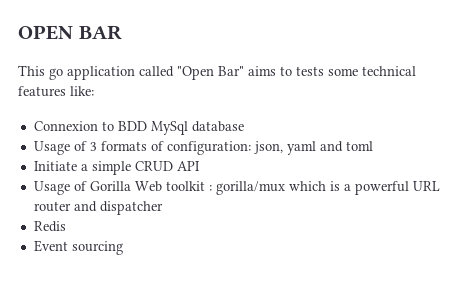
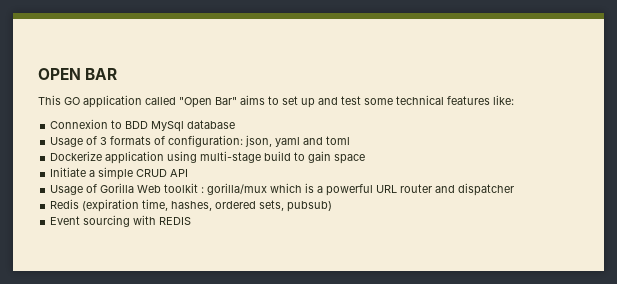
[49,68,63,80] go -> [64,97,80,105] GO
[296,66,324,76] tests -> [282,96,361,108] set up and test
(373, 146) none -> [50,151,366,164] // Dockerize application using multi-stage build to gain space
(66, 226) none -> [82,199,333,212] (expiration time, hashes, ordered sets, pubsub)
(123, 248) none -> [133,215,192,225] with REDIS

